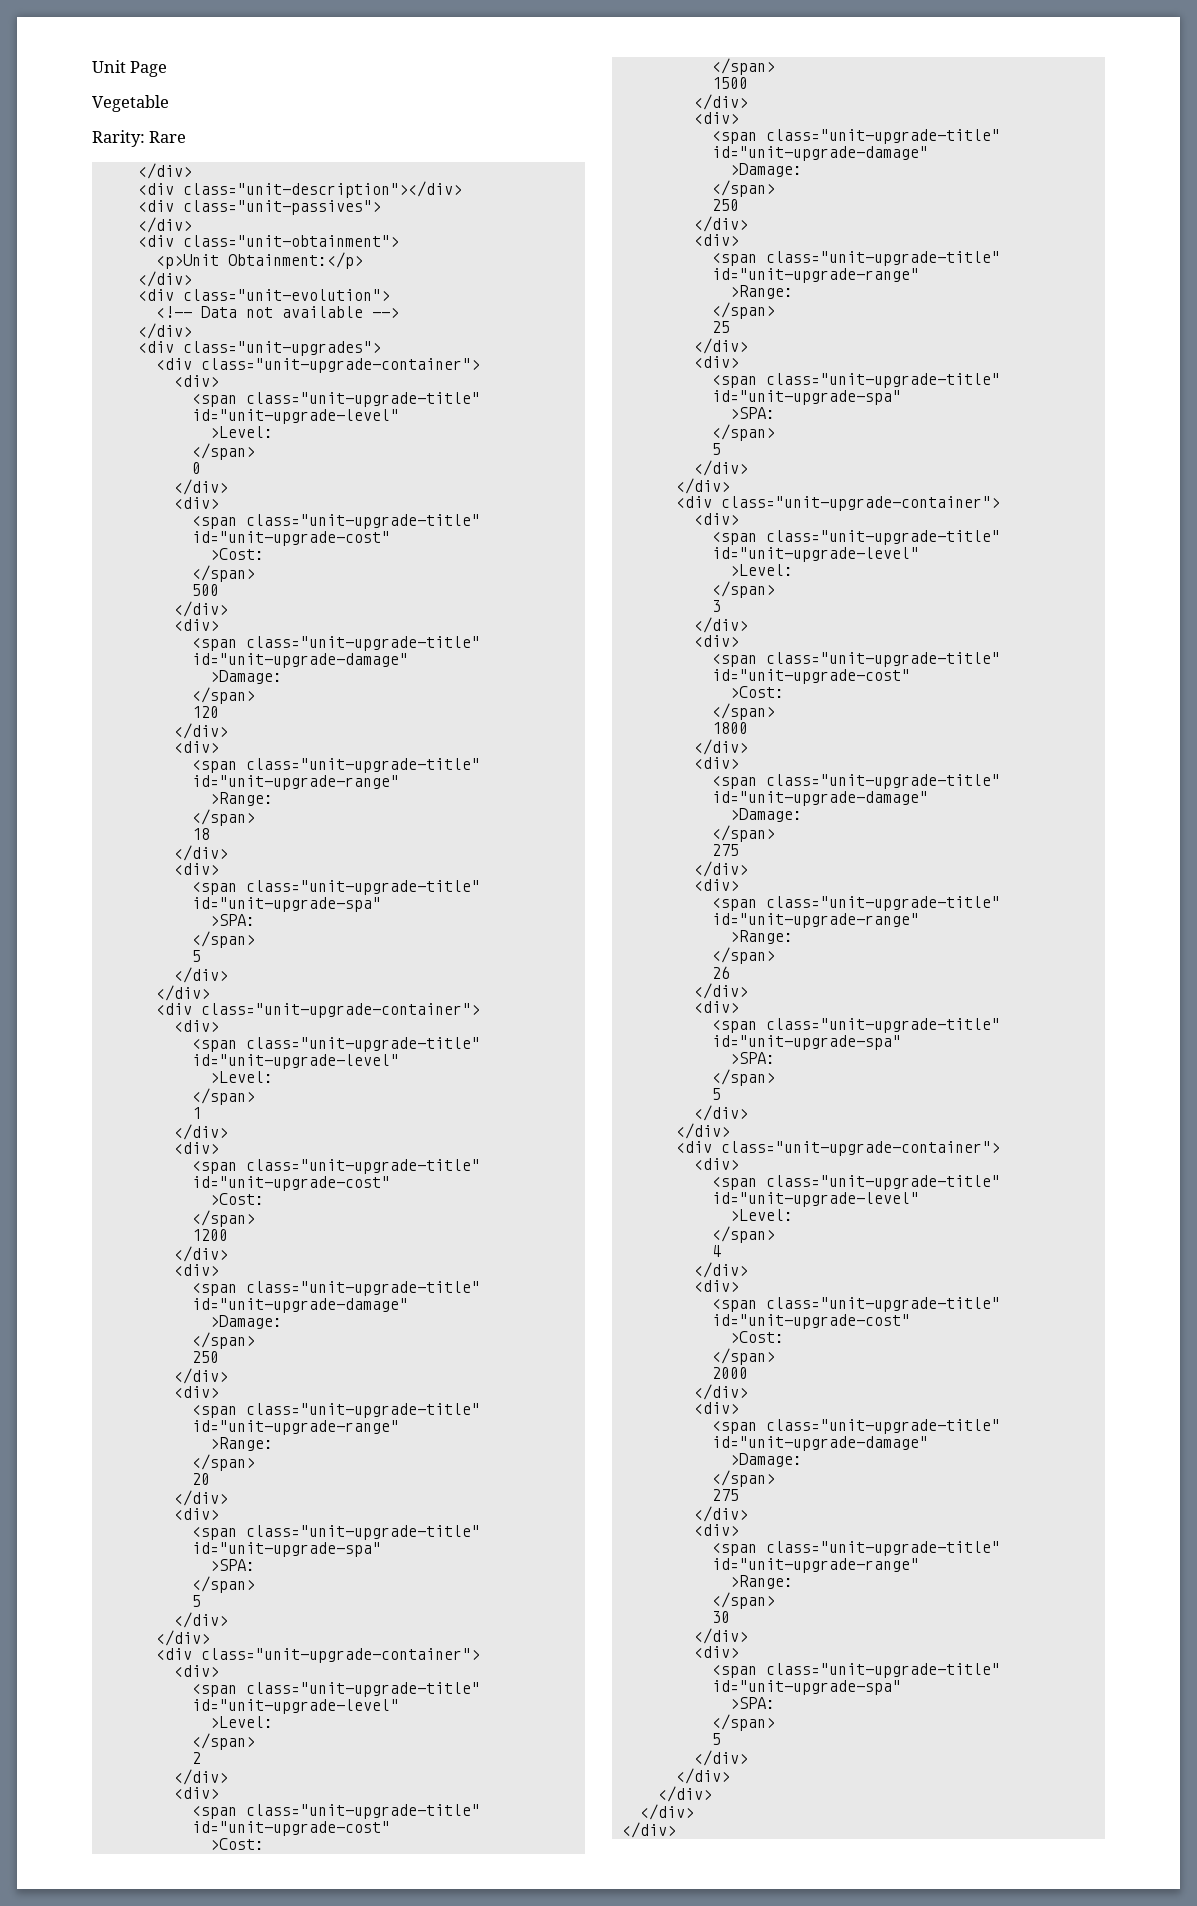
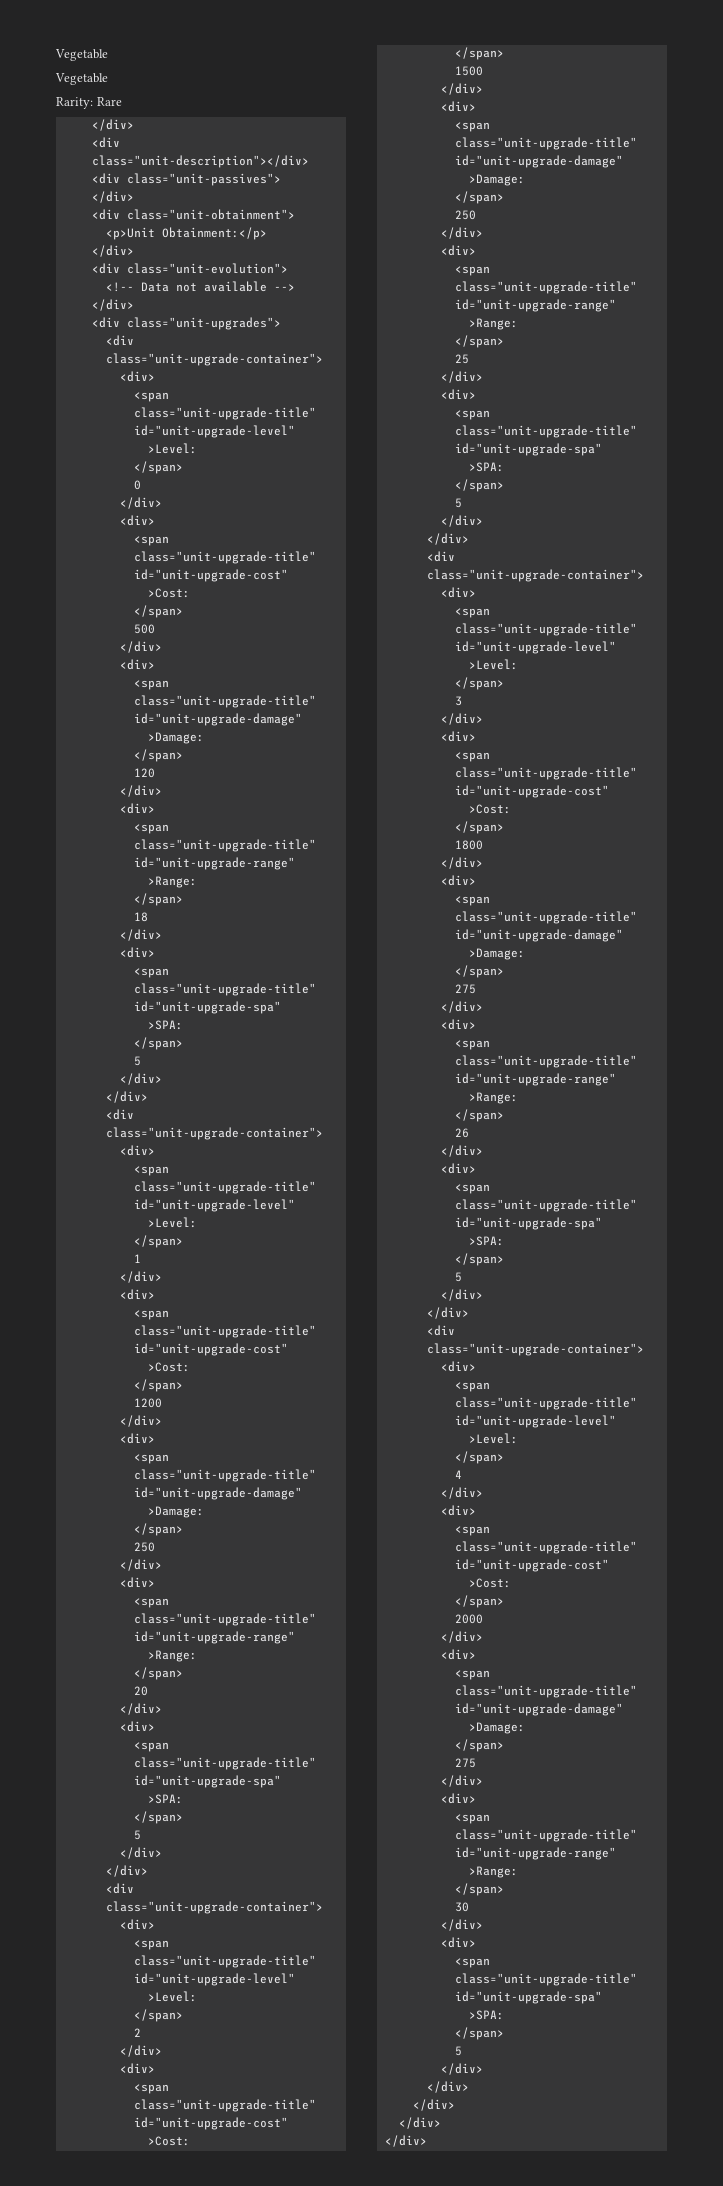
[92,60,168,77] Unit Page -> [55,49,108,61] Vegetable

